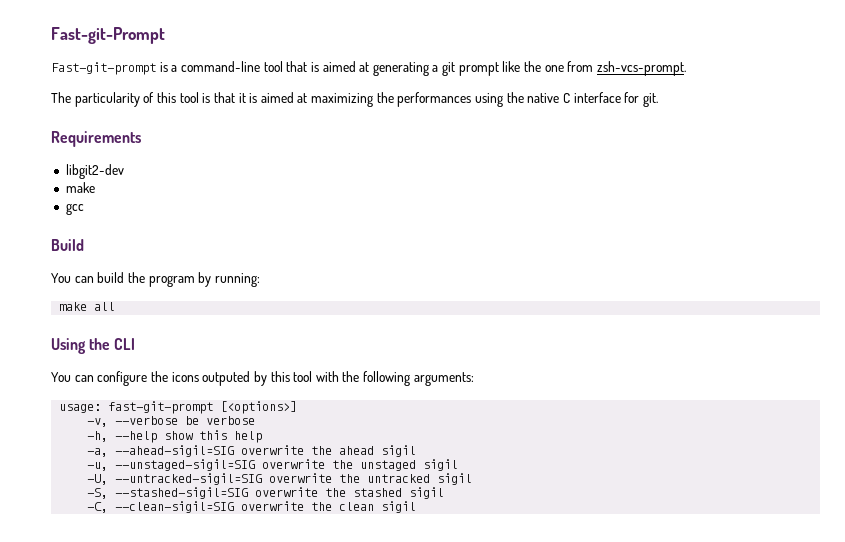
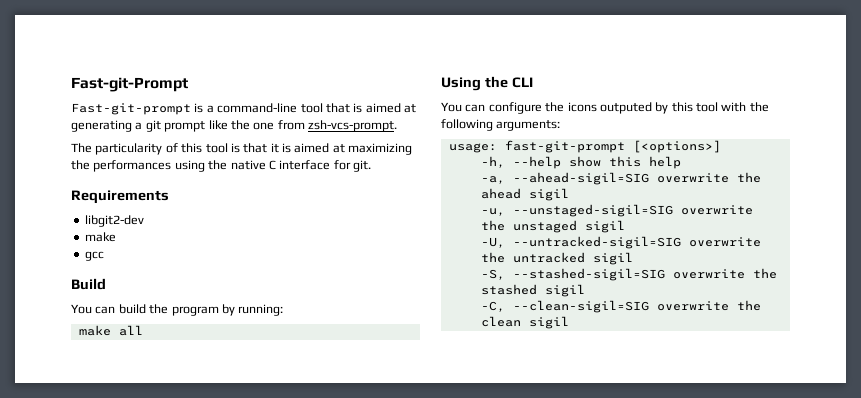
[87,416,256,427] // -v, --verbose be verbose -> (721, 146) none

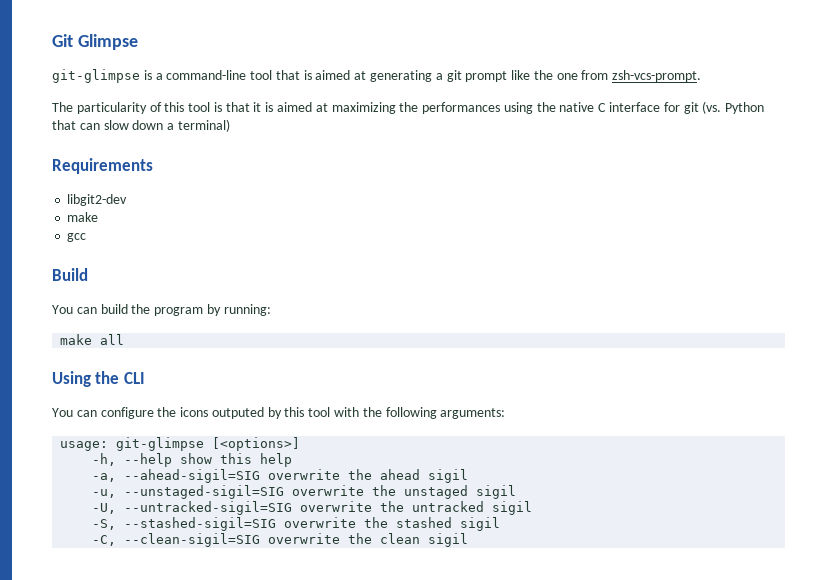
[71,77,188,92] [71,103,191,115] Fast-git-Prompt // Fast-git-prompt -> [52,34,138,50] [52,69,140,83] Git Glimpse // git-glimpse
[353,160,371,172] git. -> [683,101,765,114] [52,119,230,132] git (vs. Python that can slow down a terminal)
[504,140,625,153] fast-git-prompt -> [116,437,205,451] git-glimpse

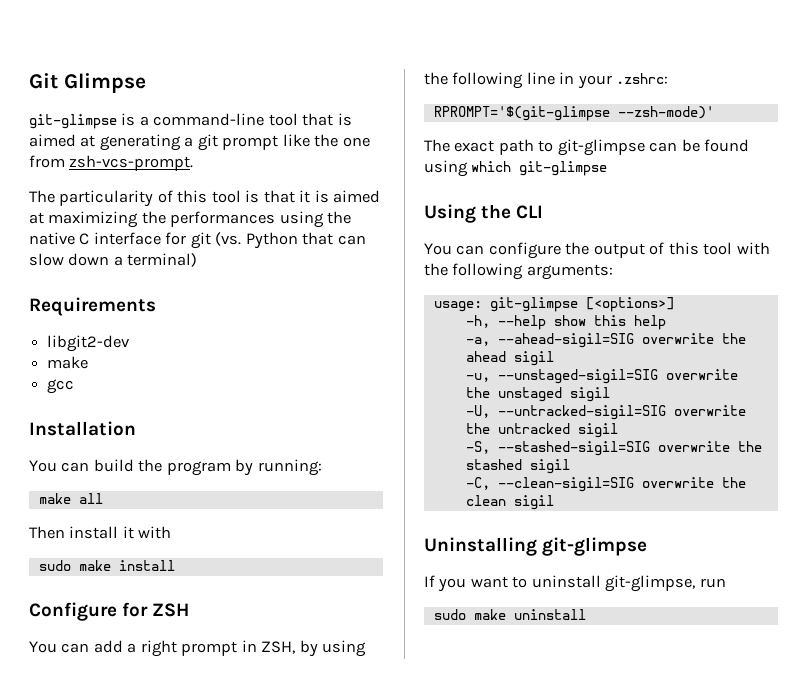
[52,268,88,281] Build -> [29,421,136,436] Installation
(125, 339) none -> [29,526,172,539] [38,560,175,571] [29,602,190,621] [29,640,367,657] [424,72,669,89] [433,106,714,121] [424,139,750,156] [424,160,608,177] // Then install it with // sudo make install // Configure for ZSH // You can add a right prompt in ZSH, by using the following line in your .zshrc: // RPROMPT='$(git-glimpse --zsh-mode)' // The exact path to git-glimpse can be found using which git-glimpse
[180,407,282,419] icons outputed by -> [593,242,665,258] output of
(469, 540) none -> [424,537,648,556] [424,575,726,592] [433,609,586,620] // Uninstalling git-glimpse // If you want to uninstall git-glimpse, run // sudo make uninstall

